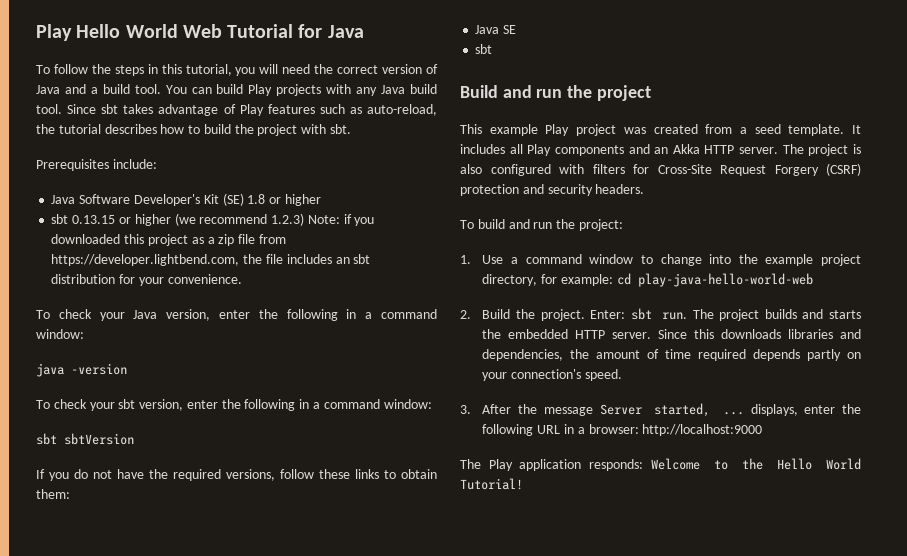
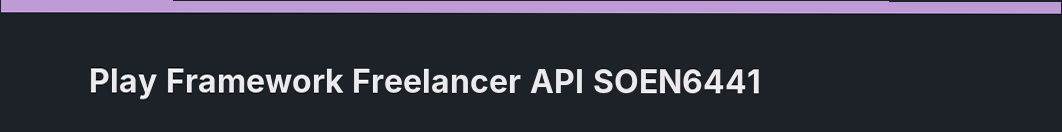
[36,24,364,41] [36,64,438,76] [36,84,437,96] [36,104,437,116] [36,124,352,136] [36,159,157,171] [51,193,321,206] [51,213,375,226] [51,234,286,246] [51,254,371,266] [51,274,242,286] [36,309,438,321] [36,329,84,339] [36,363,127,377] [36,399,432,411] [36,433,134,445] [36,469,437,481] [36,489,70,499] [475,25,517,34] [475,44,493,54] [460,85,651,101] [460,124,861,136] [460,144,861,156] [460,163,861,176] [460,184,645,196] [460,219,623,231] [460,254,861,266] [482,273,813,287] [460,308,861,321] [482,329,861,339] [482,349,861,361] [482,369,623,381] [460,403,861,417] [482,424,763,436] [460,458,861,471] [460,478,523,490] Play Hello World Web Tutorial for Java // To follow the steps in this tutorial, you will need the correct version of Java and a build tool. You can build Play projects with any Java build tool. Since sbt takes advantage of Play features such as auto-reload, the tutorial describes how to build the project with sbt. // Prerequisites include: // Java Software Developer's Kit (SE) 1.8 or higher // sbt 0.13.15 or higher (we recommend 1.2.3) Note: if you downloaded this project as a zip file from https://developer.lightbend.com, the file includes an sbt distribution for your convenience. // To check your Java version, enter the following in a command window: // java -version // To check your sbt version, enter the following in a command window: // sbt sbtVersion // If you do not have the required versions, follow these links to obtain them: // Java SE // sbt // Build and run the project // This example Play project was created from a seed template. It includes all Play components and an Akka HTTP server. The project is also configured with filters for Cross-Site Request Forgery (CSRF) protection and security headers. // To build and run the project: // 1. Use a command window to change into the example project directory, for example: cd play-java-hello-world-web // 2. Build the project. Enter: sbt run. The project builds and starts the embedded HTTP server. Since this downloads libraries and dependencies, the amount of time required depends partly on your connection's speed. // 3. After the message Server started, ... displays, enter the following URL in a browser: http://localhost:9000 // The Play application responds: Welcome to the Hello World Tutorial! -> [88,68,761,100] Play Framework Freelancer API SOEN6441

